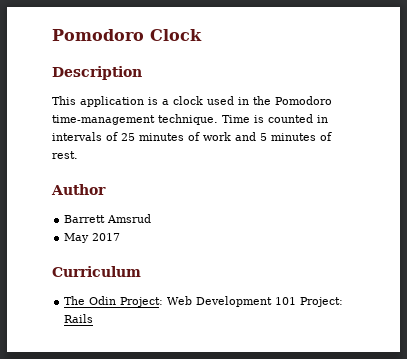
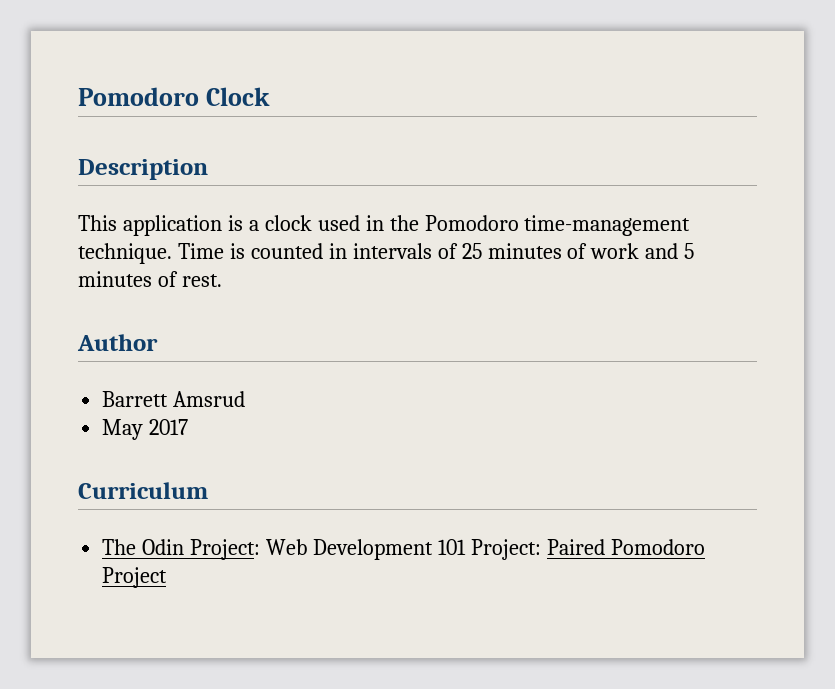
[64,314,94,323] Rails -> [546,539,705,555] [102,567,168,588] Paired Pomodoro Project

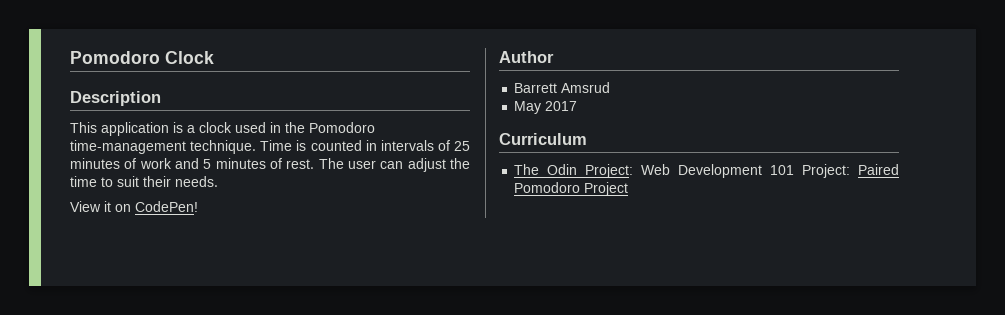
(222, 280) none -> [318,158,470,172] [70,176,218,187] [70,201,198,212] The user can adjust the time to suit their needs. // View it on CodePen!

